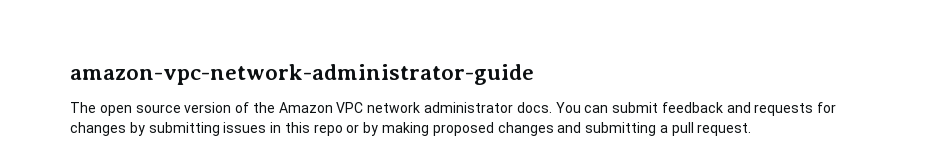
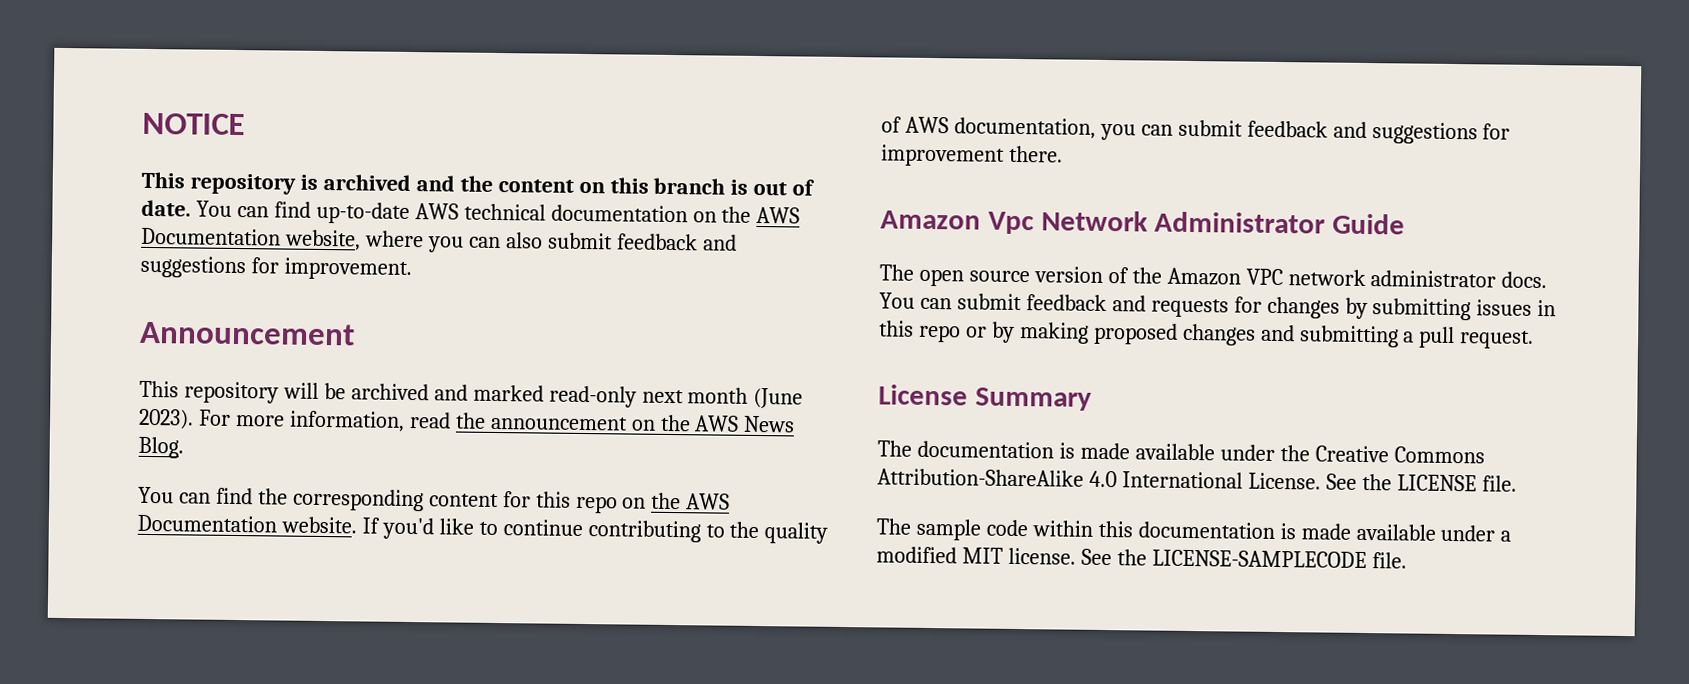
[70,64,534,85] amazon-vpc-network-administrator-guide -> [142,112,245,136] [141,171,816,196] [141,199,801,224] [141,227,737,253] [140,255,412,281] [139,321,355,346] [139,380,804,409] [138,408,796,433] [138,436,184,459] [138,486,731,514] [137,514,829,544] [881,116,1511,145] [881,144,1063,167] [880,210,1406,235] NOTICE // This repository is archived and the content on this branch is out of date. You can find up-to-date AWS technical documentation on the AWS Documentation website, where you can also submit feedback and suggestions for improvement. // Announcement // This repository will be archived and marked read-only next month (June 2023). For more information, read the announcement on the AWS News Blog. // You can find the corresponding content for this repo on the AWS Documentation website. If you'd like to continue contributing to the quality of AWS documentation, you can submit feedback and suggestions for improvement there. // Amazon Vpc Network Administrator Guide
(752, 129) none -> [878,384,1092,411] [877,440,1485,464] [877,468,1517,492] [876,518,1512,542] [876,546,1407,569] // License Summary // The documentation is made available under the Creative Commons Attribution-ShareAlike 4.0 International License. See the LICENSE file. // The sample code within this documentation is made available under a modified MIT license. See the LICENSE-SAMPLECODE file.

